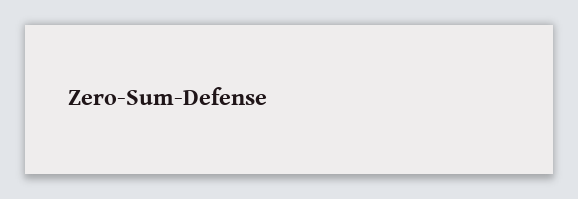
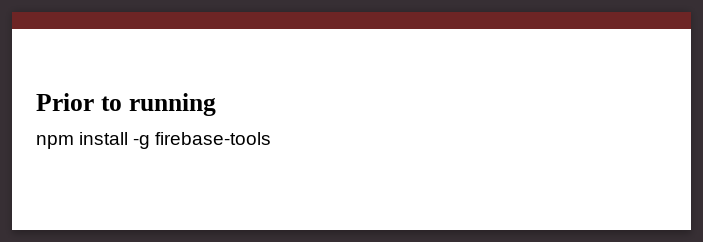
[68,87,267,105] Zero-Sum-Defense -> [36,93,216,116] [36,132,272,149] Prior to running // npm install -g firebase-tools

